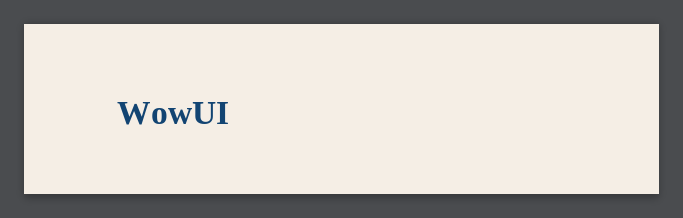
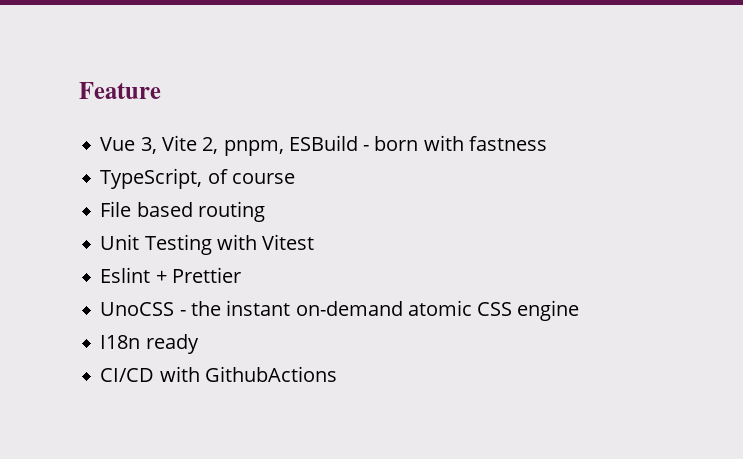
[117,102,229,125] WowUI -> [79,82,161,99] [100,135,547,156] [100,168,295,189] [100,201,265,222] [100,234,315,255] [100,267,241,283] [100,300,580,321] [100,334,199,354] [100,366,337,382] Feature // Vue 3, Vite 2, pnpm, ESBuild - born with fastness // TypeScript, of course // File based routing // Unit Testing with Vitest // Eslint + Prettier // UnoCSS - the instant on-demand atomic CSS engine // I18n ready // CI/CD with GithubActions

